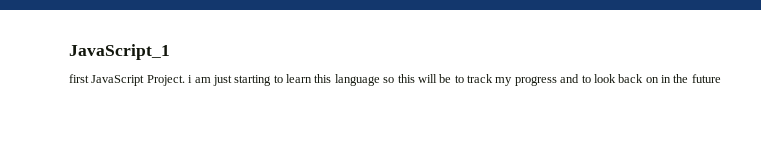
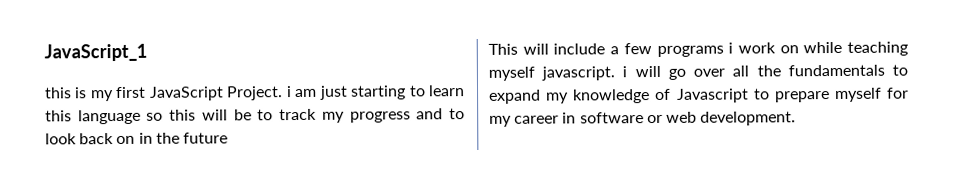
(170, 52) none -> [44,87,114,102] this is my
(721, 78) none -> [488,41,908,57] [488,64,908,81] [489,87,909,104] [489,111,797,127] // This will include a few programs i work on while teaching myself javascript. i will go over all the fundamentals to expand my knowledge of Javascript to prepare myself for my career in software or web development.

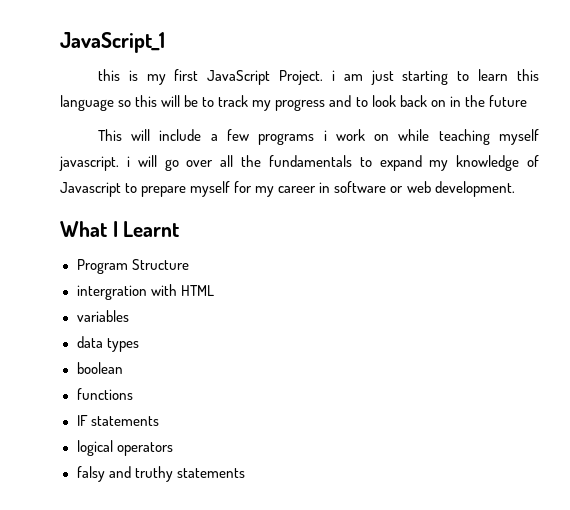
(797, 118) none -> [60,221,180,237] [76,259,189,274] [76,284,214,300] [76,310,129,322] [76,336,139,352] [76,362,123,374] [76,388,133,400] [76,415,159,426] [76,440,173,456] [76,466,245,482] // What I Learnt // Program Structure // intergration with HTML // variables // data types // boolean // functions // IF statements // logical operators // falsy and truthy statements

